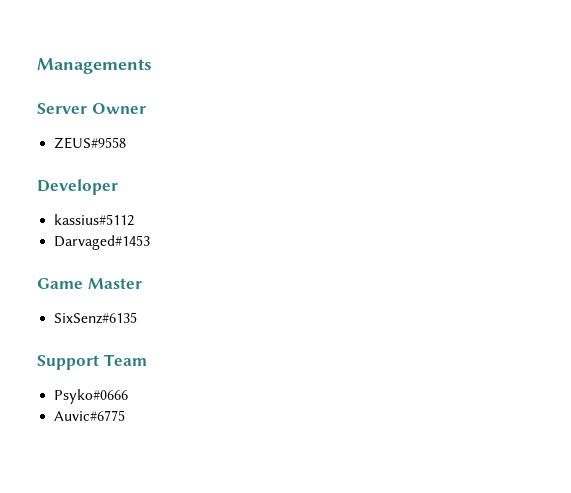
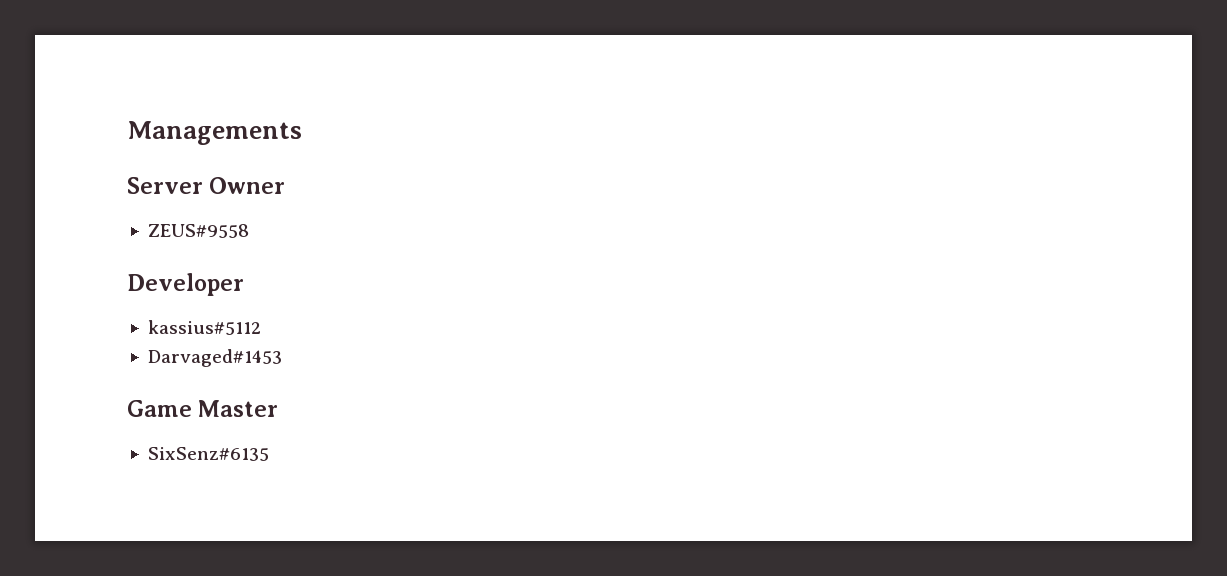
[37,354,147,370] [54,389,129,404] [54,410,126,421] // Support Team // Psyko#0666 // Auvic#6775 -> (269, 454) none

